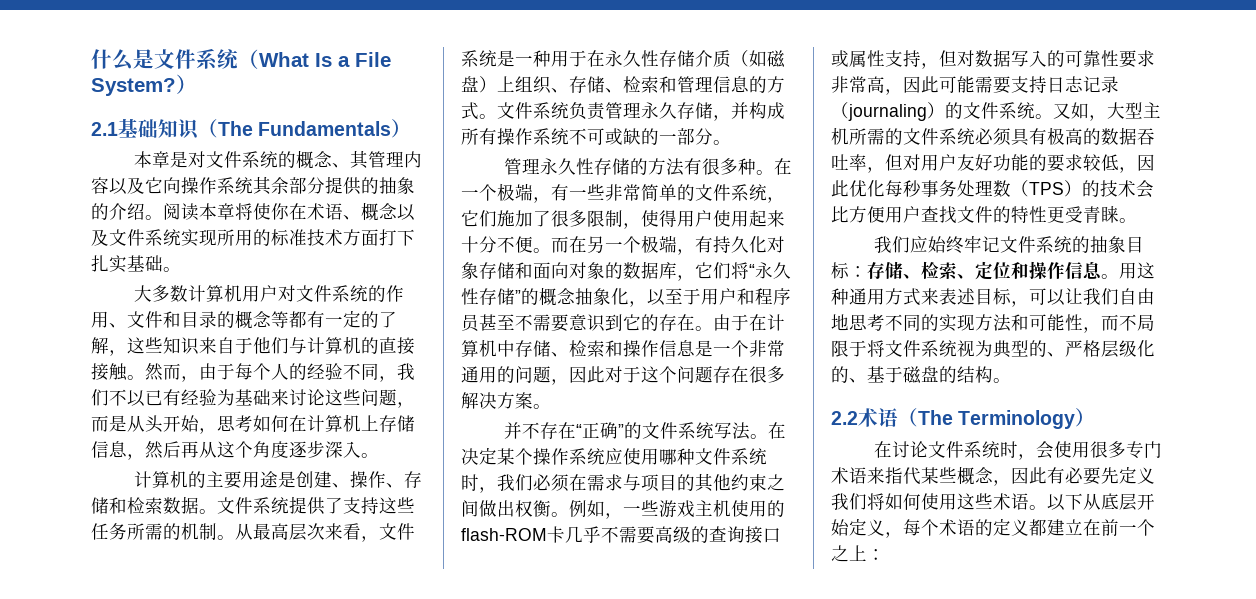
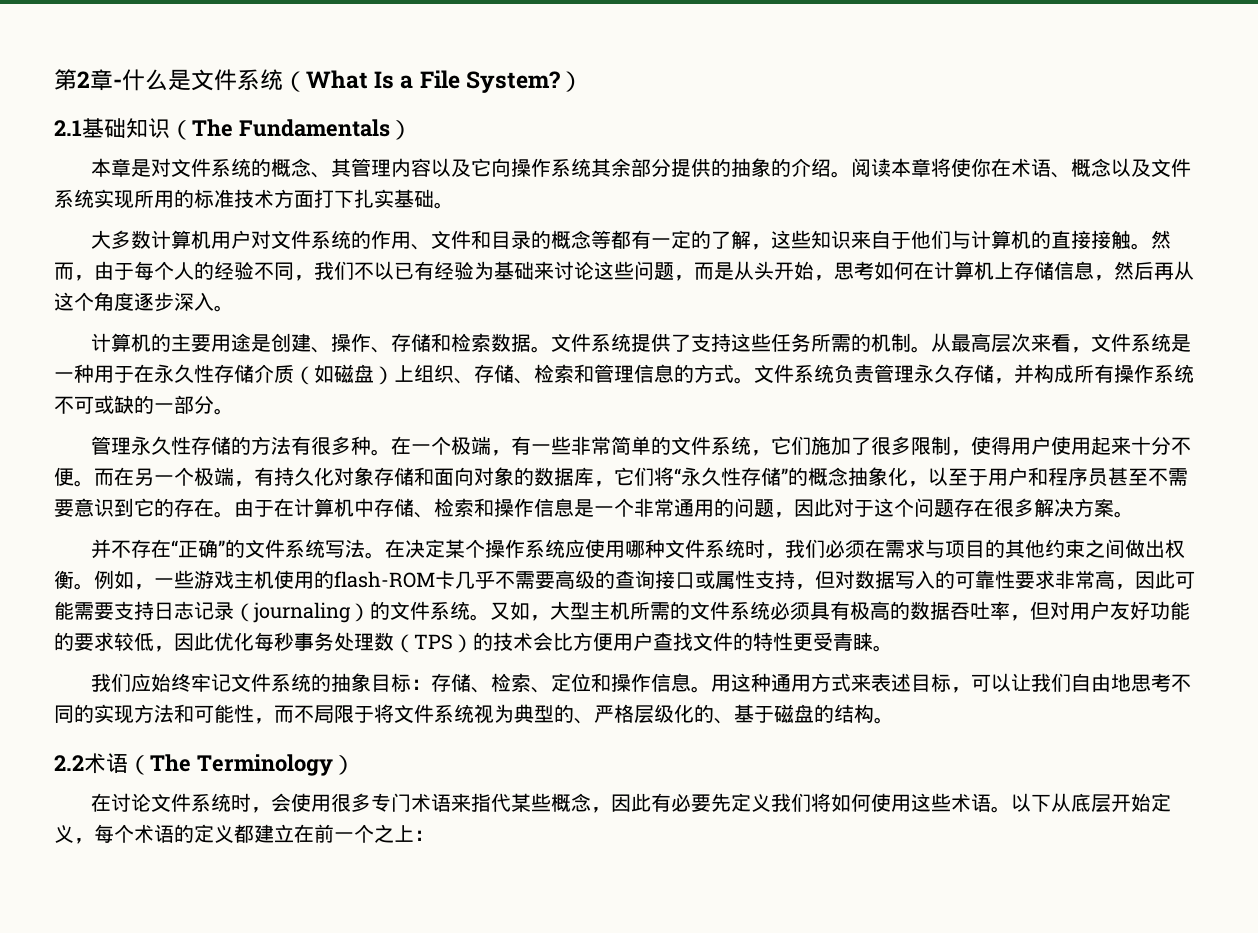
(91, 59) none -> [54,69,122,91] 第2章-

